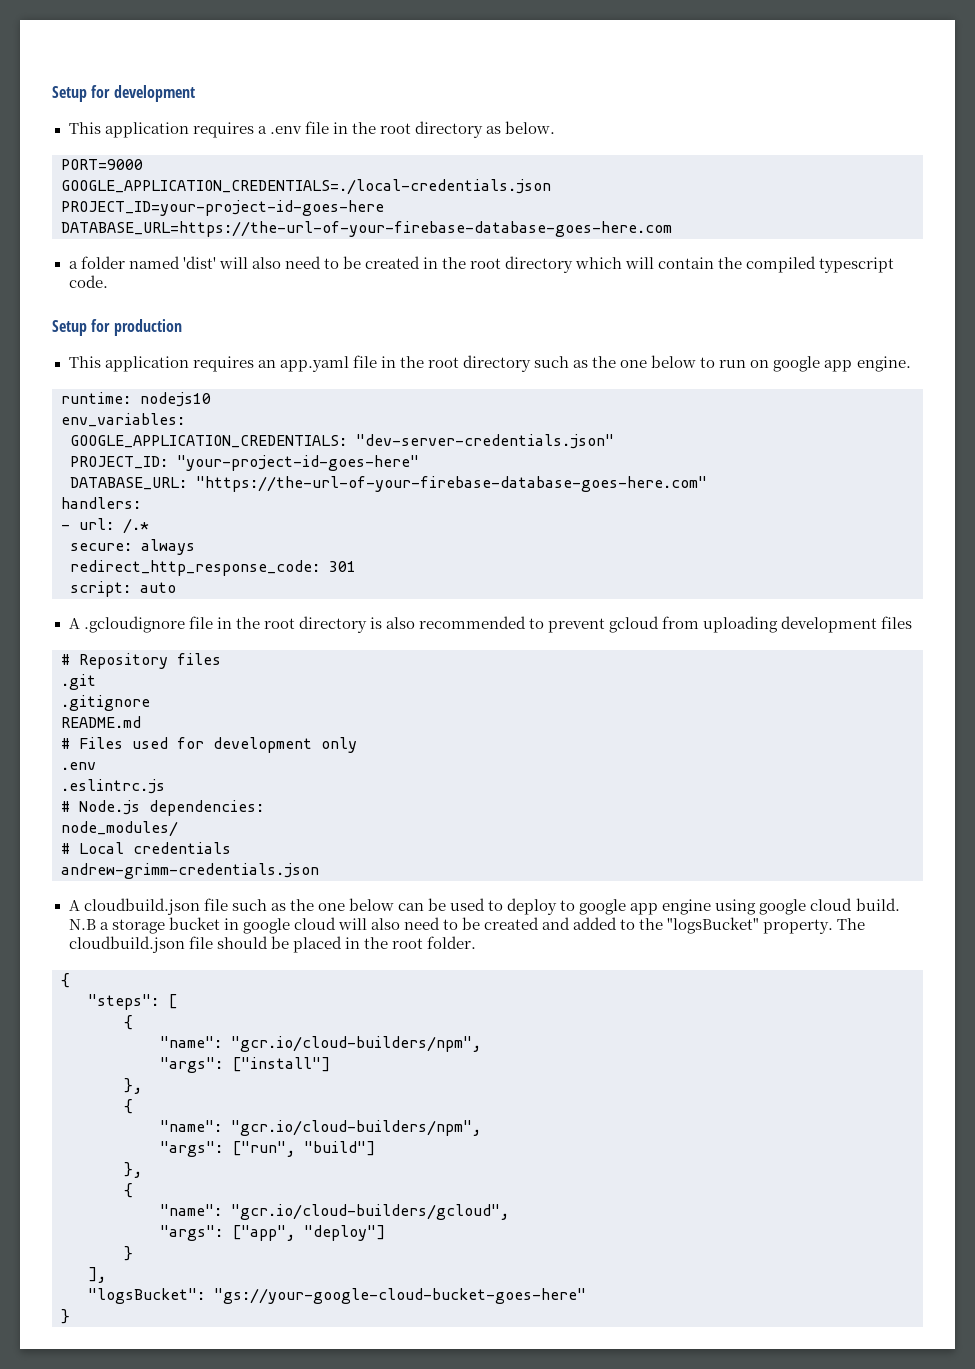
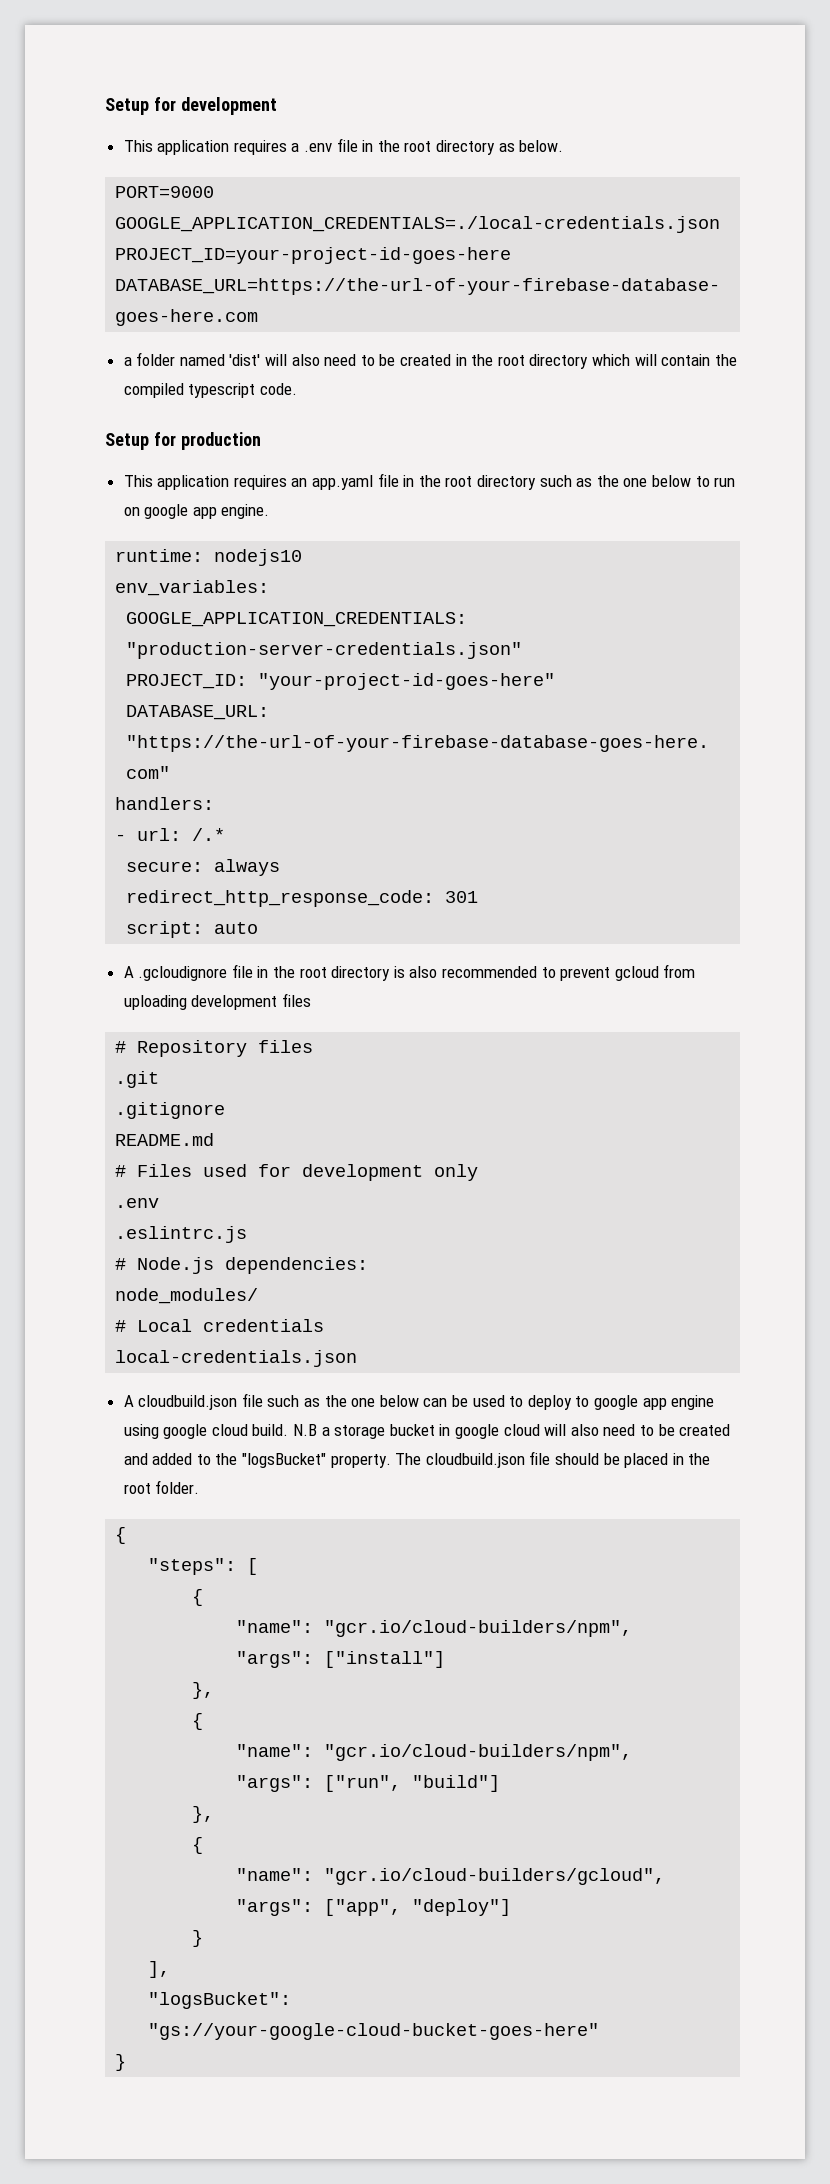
[356,434,614,449] "dev-server-credentials.json" -> [126,642,523,659] "production-server-credentials.json"
[61,863,319,879] andrew-grimm-credentials.json -> [115,1350,358,1367] local-credentials.json

